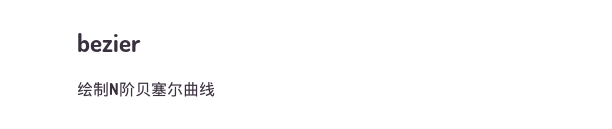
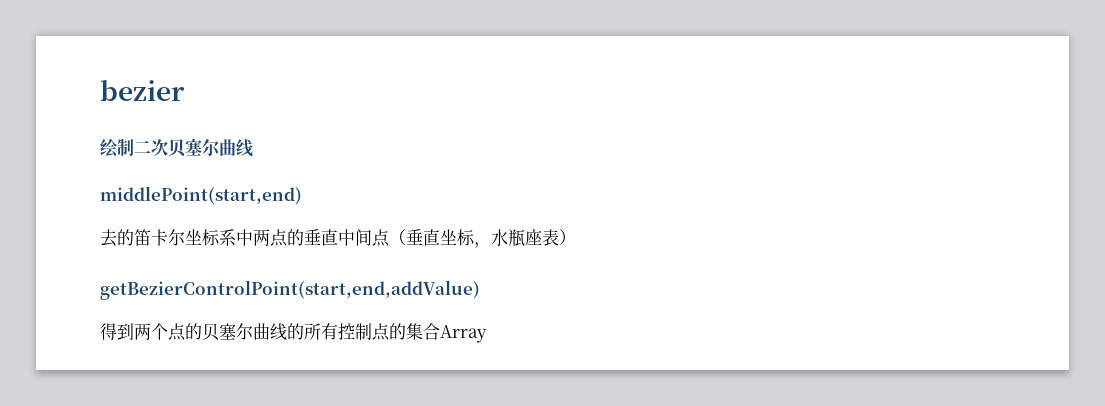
[109,81,215,97] N阶贝塞尔曲线 -> [134,138,253,157] [100,186,302,205] [100,229,576,248] [100,280,480,300] [100,323,487,343] 二次贝塞尔曲线 // middlePoint(start,end) // 去的笛卡尔坐标系中两点的垂直中间点（垂直坐标，水瓶座表） // getBezierControlPoint(start,end,addValue) // 得到两个点的贝塞尔曲线的所有控制点的集合Array

